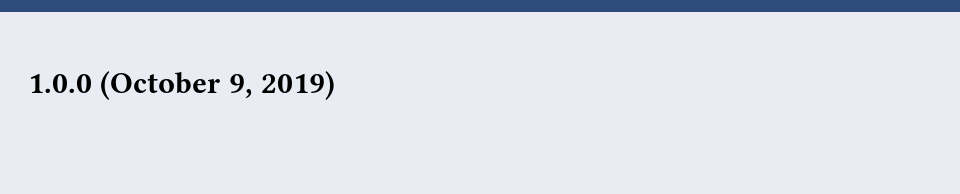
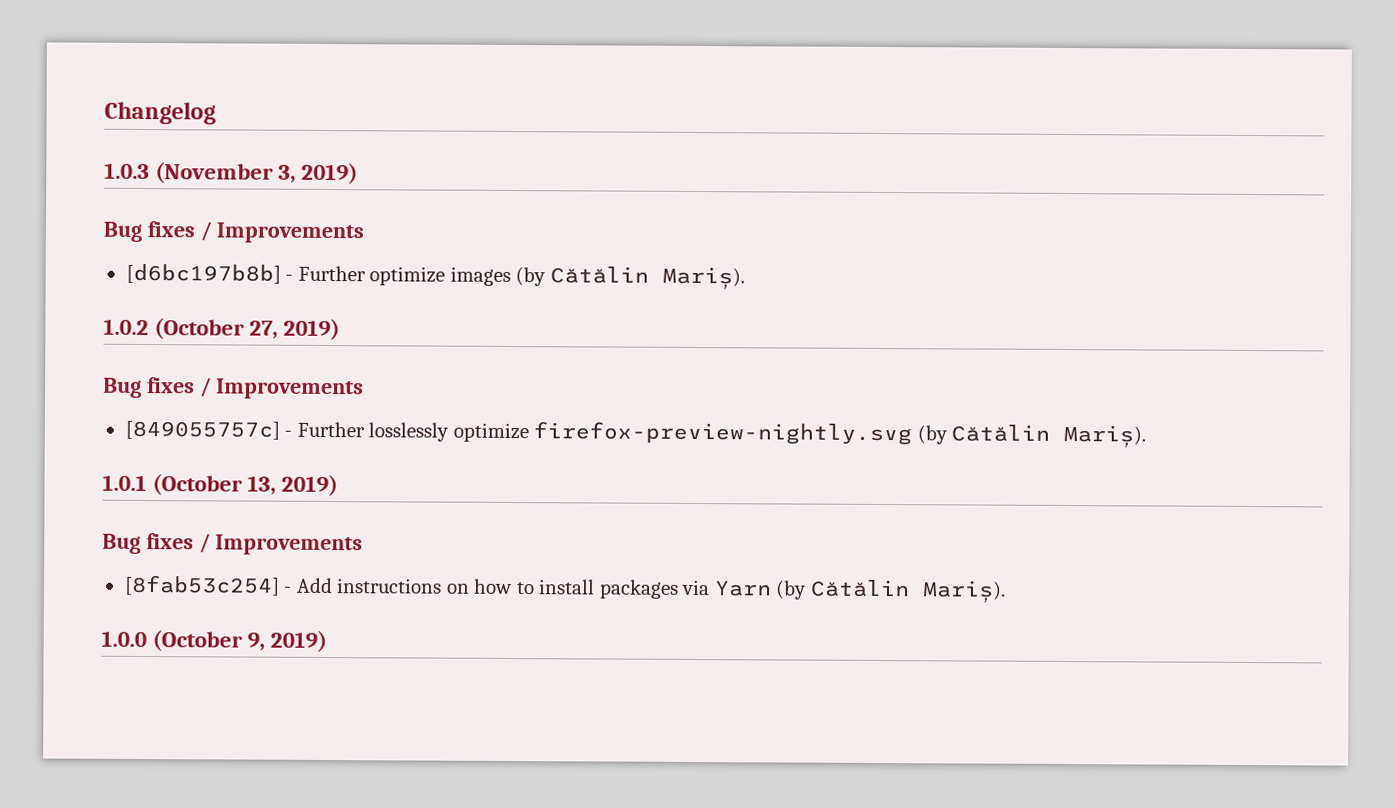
(28, 83) none -> [104,101,216,125] [104,162,359,185] [103,221,365,244] [125,263,745,290] [103,318,341,341] [103,377,365,400] [124,420,1147,448] [102,474,339,497] [102,533,364,556] [123,574,1006,603] Changelog // 1.0.3 (November 3, 2019) // Bug fixes / Improvements // [d6bc197b8b] - Further optimize images (by Cătălin Mariș). // 1.0.2 (October 27, 2019) // Bug fixes / Improvements // [849055757c] - Further losslessly optimize firefox-preview-nightly.svg (by Cătălin Mariș). // 1.0.1 (October 13, 2019) // Bug fixes / Improvements // [8fab53c254] - Add instructions on how to install packages via Yarn (by Cătălin Mariș). //

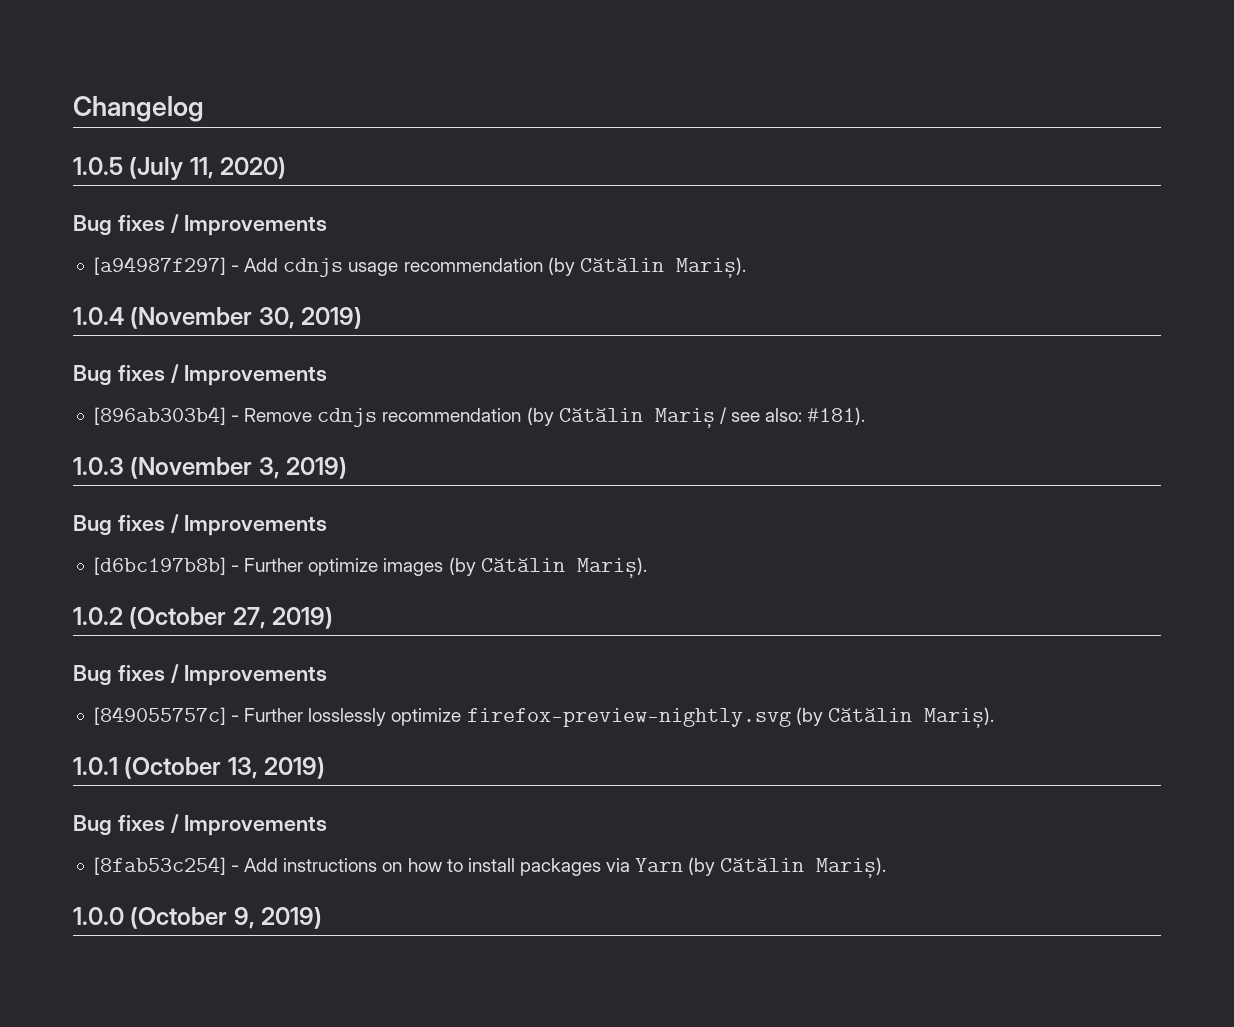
(216, 113) none -> [73,157,287,180] [73,214,328,236] [93,256,746,278] [73,307,363,329] [73,364,328,386] [93,406,866,428] // 1.0.5 (July 11, 2020) // Bug fixes / Improvements // [a94987f297] - Add cdnjs usage recommendation (by Cătălin Mariș). // 1.0.4 (November 30, 2019) // Bug fixes / Improvements // [896ab303b4] - Remove cdnjs recommendation (by Cătălin Mariș / see also: #181).

